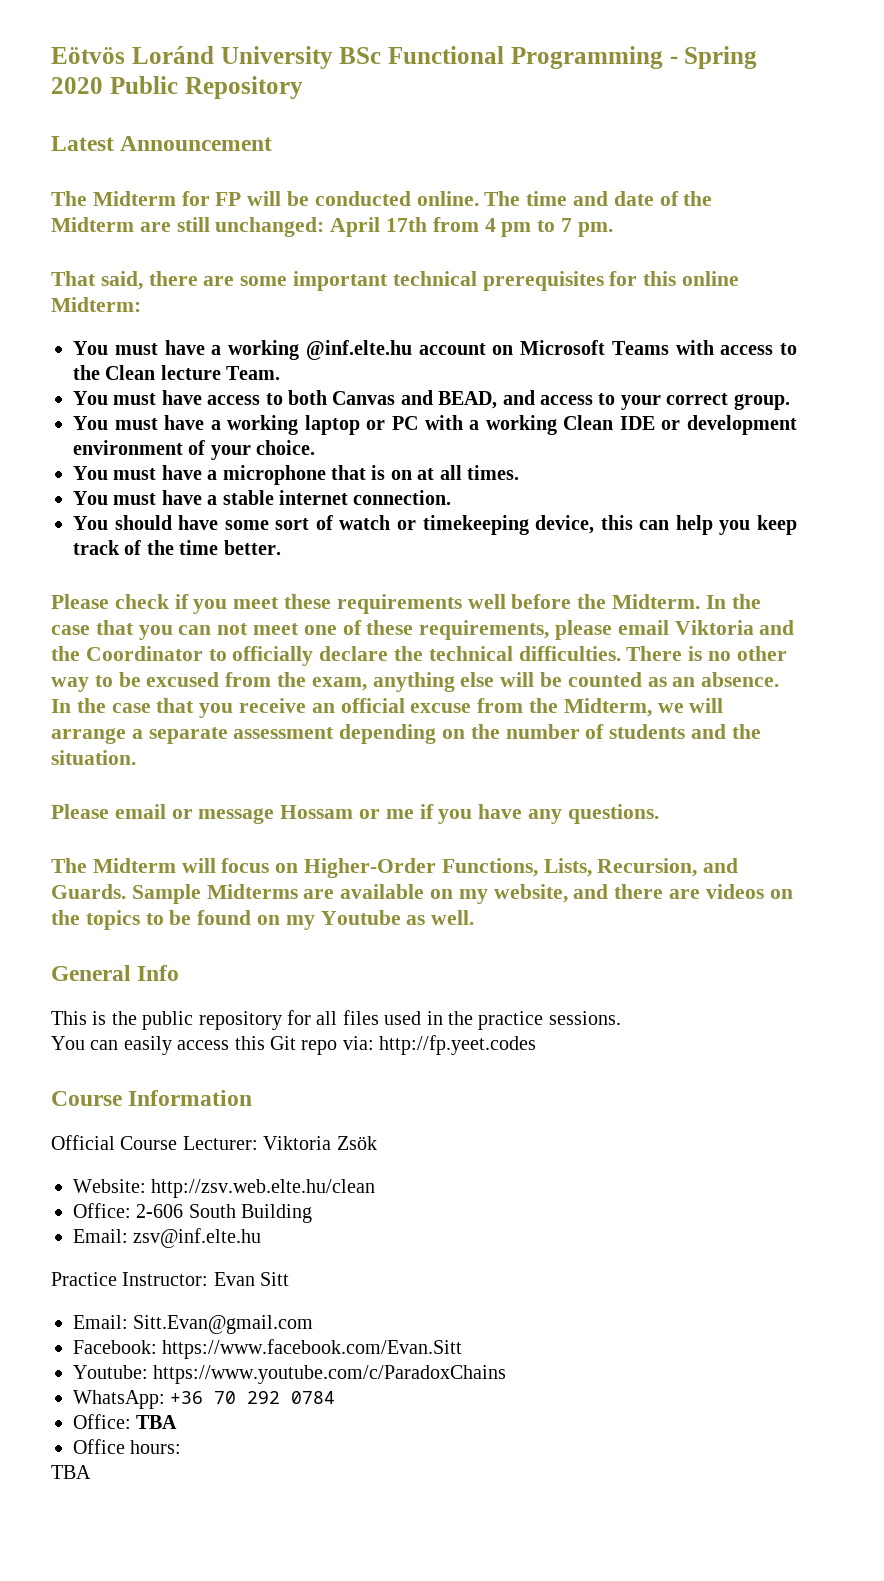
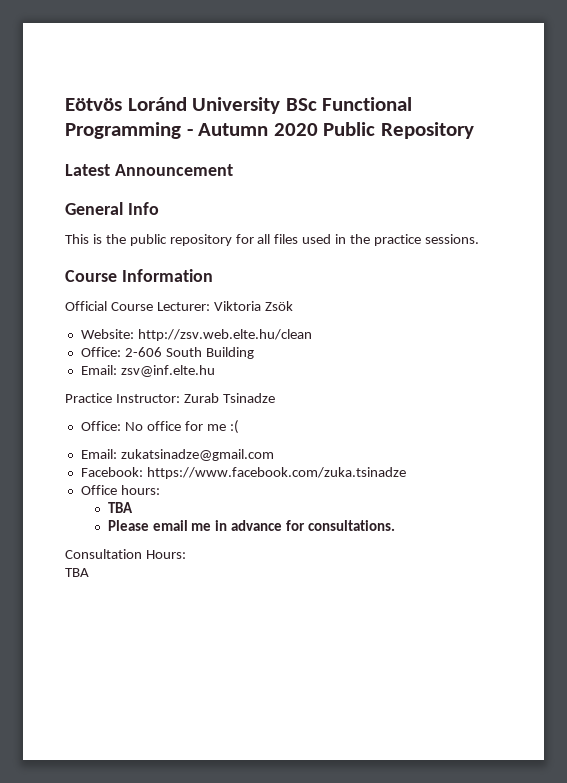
[684,46,758,69] Spring -> [198,123,269,136] Autumn
[51,191,713,206] [51,217,613,237] [51,271,740,291] [51,297,141,312] [73,340,797,360] [73,365,281,380] [73,390,790,410] [73,415,797,435] [73,440,316,460] [73,465,519,485] [73,490,452,505] [73,515,797,535] [73,540,281,555] [51,594,761,614] [51,620,795,640] [51,646,787,666] [51,672,780,692] [51,698,724,718] [51,724,761,744] [51,750,136,765] [51,804,659,824] [51,858,739,878] [51,884,793,904] [51,910,475,930] // The Midterm for FP will be conducted online. The time and date of the Midterm are still unchanged: April 17th from 4 pm to 7 pm. // That said, there are some important technical prerequisites for this online Midterm: // You must have a working @inf.elte.hu account on Microsoft Teams with access to the Clean lecture Team. // You must have access to both Canvas and BEAD, and access to your correct group. // You must have a working laptop or PC with a working Clean IDE or development environment of your choice. // You must have a microphone that is on at all times. // You must have a stable internet connection. // You should have some sort of watch or timekeeping device, this can help you keep track of the time better. // Please check if you meet these requirements well before the Midterm. In the case that you can not meet one of these requirements, please email Viktoria and the Coordinator to officially declare the technical difficulties. There is no other way to be excused from the exam, anything else will be counted as an absence. In the case that you receive an official excuse from the Midterm, we will arrange a separate assessment depending on the number of students and the situation. // Please email or message Hossam or me if you have any questions. // The Midterm will focus on Higher-Order Functions, Lists, Recursion, and Guards. Sample Midterms are available on my website, and there are videos on the topics to be found on my Youtube as well. -> (233, 170) none
[51,1035,537,1055] // You can easily access this Git repo via: http://fp.yeet.codes -> (479, 239) none
[213,1272,290,1286] [73,1315,314,1334] Evan Sitt // Email: Sitt.Evan@gmail.com -> [183,393,275,403] [80,420,239,434] [80,449,274,461] Zurab Tsinadze // Office: No office for me :( // Email: zukatsinadze@gmail.com
[162,1339,463,1359] [73,1365,507,1384] [73,1390,336,1409] [73,1414,178,1429] [73,1439,182,1454] https://www.facebook.com/Evan.Sitt // Youtube: https://www.youtube.com/c/ParadoxChains // WhatsApp: +36 70 292 0784 // Office: TBA // Office hours: -> [146,467,406,479] [80,485,160,495] [107,502,133,513] [107,520,396,531] [65,549,186,559] https://www.facebook.com/zuka.tsinadze // Office hours: // TBA // Please email me in advance for consultations. // Consultation Hours:

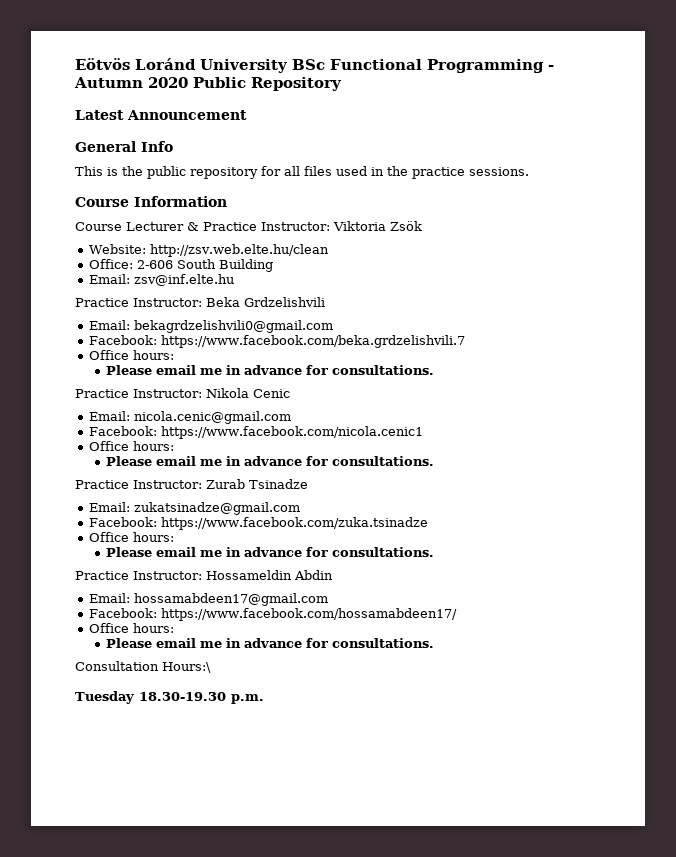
[65,301,210,311] Official Course Lecturer: -> [75,222,330,231] Course Lecturer & Practice Instructor:
[183,393,275,403] [80,420,239,434] Zurab Tsinadze // Office: No office for me :( -> [206,297,325,307] [88,320,333,333] [88,335,465,348] [88,350,174,360] [106,365,435,375] [75,388,290,398] [88,411,291,424] [88,426,423,439] [88,441,174,451] [106,456,435,466] [75,479,308,489] Beka Grdzelishvili // Email: bekagrdzelishvili0@gmail.com // Facebook: https://www.facebook.com/beka.grdzelishvili.7 // Office hours: // Please email me in advance for consultations. // Practice Instructor: Nikola Cenic // Email: nicola.cenic@gmail.com // Facebook: https://www.facebook.com/nicola.cenic1 // Office hours: // Please email me in advance for consultations. // Practice Instructor: Zurab Tsinadze
[107,502,133,513] TBA -> [106,547,435,557] [75,570,333,580] [88,593,328,606] [88,608,457,621] [88,623,174,633] Please email me in advance for consultations. // Practice Instructor: Hossameldin Abdin // Email: hossamabdeen17@gmail.com // Facebook: https://www.facebook.com/hossamabdeen17/ // Office hours:
[145,550,186,559] [65,568,89,577] Hours: // TBA -> [162,662,211,673] [75,691,264,704] Hours:\ // Tuesday 18.30-19.30 p.m.

